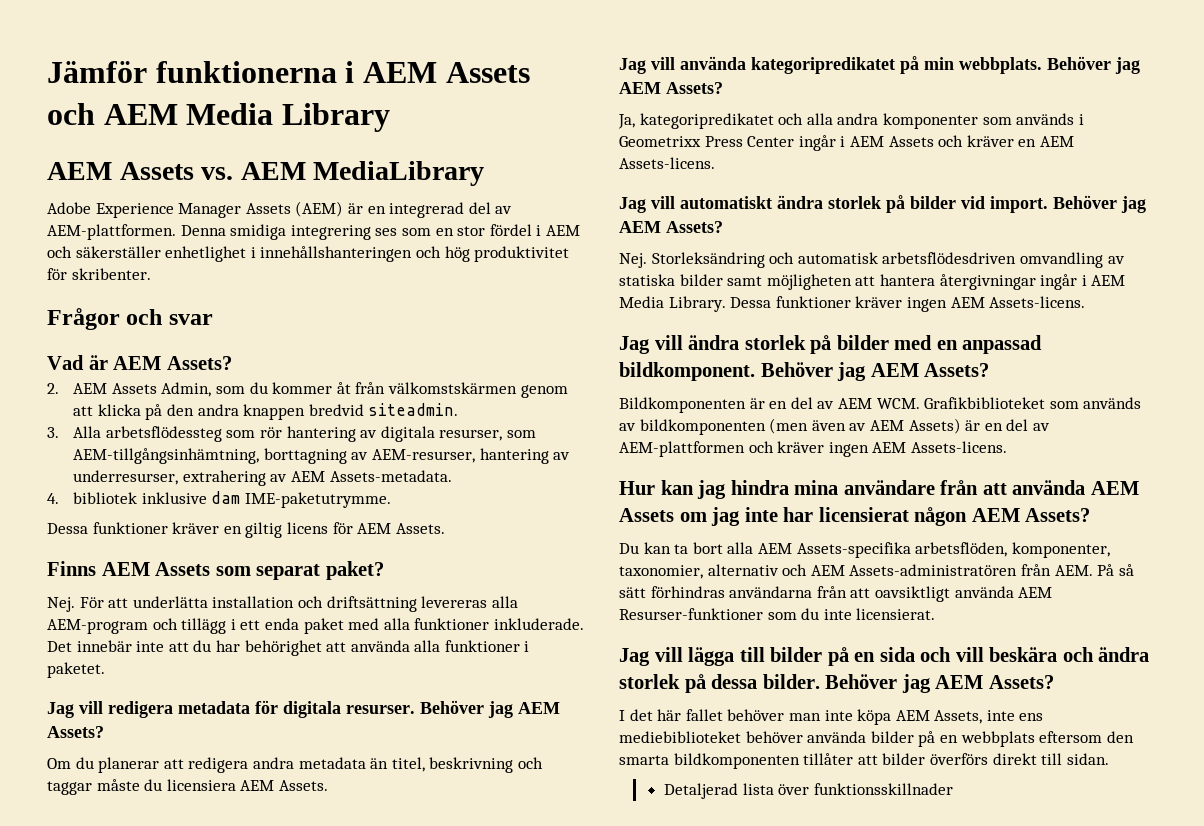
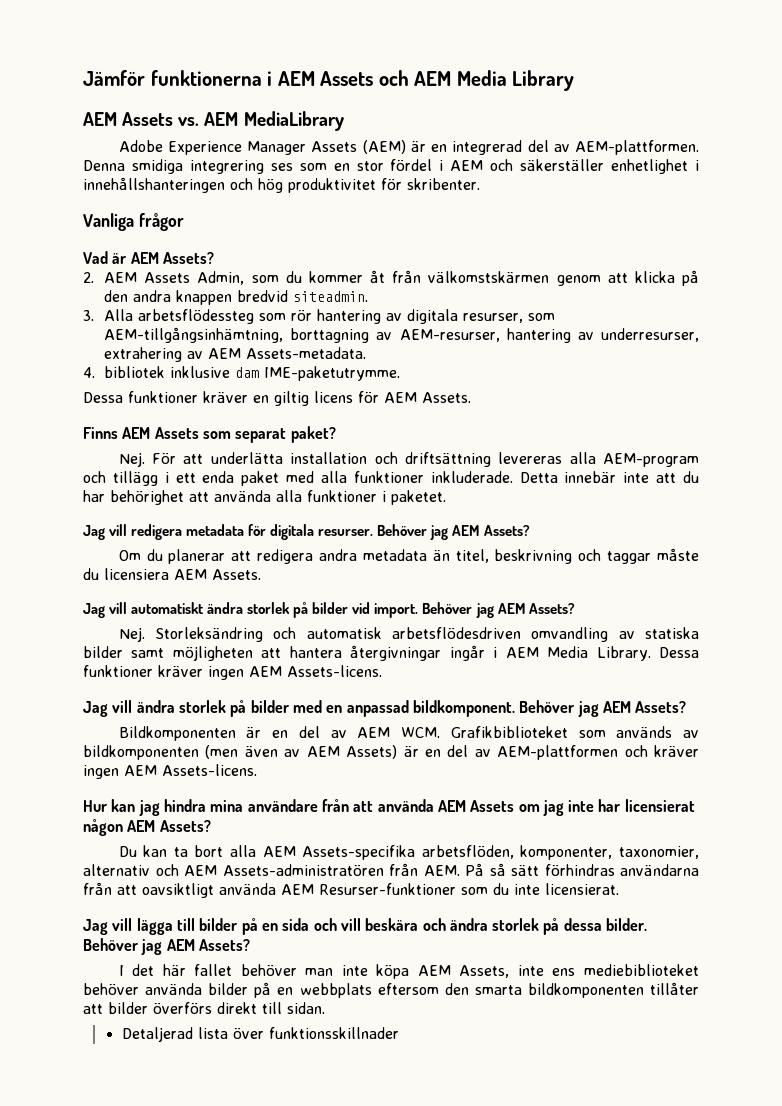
[47,308,213,330] Frågor och svar -> [83,213,184,231] Vanliga frågor
[47,641,72,652] Det -> [519,472,558,483] Detta
[619,56,1140,74] [619,82,723,94] [618,113,1084,129] [619,135,1074,151] [619,157,715,169] // Jag vill använda kategoripredikatet på min webbplats. Behöver jag AEM Assets? // Ja, kategoripredikatet och alla andra komponenter som används i Geometrixx Press Center ingår i AEM Assets och kräver en AEM Assets-licens. -> (261, 574) none

